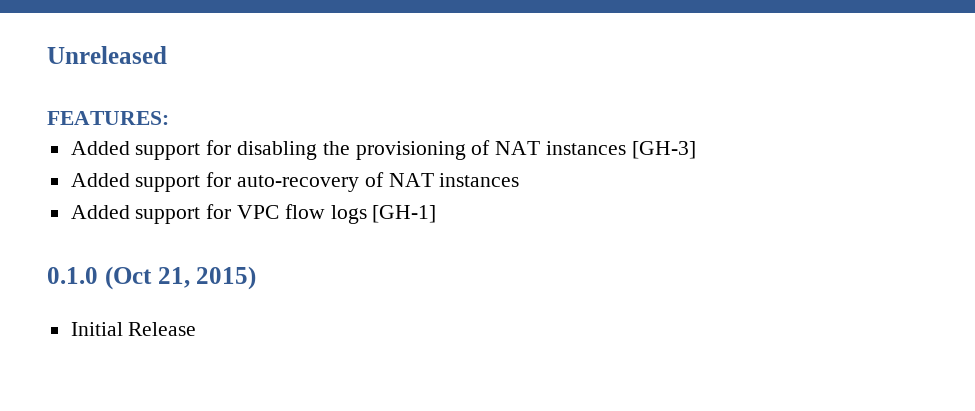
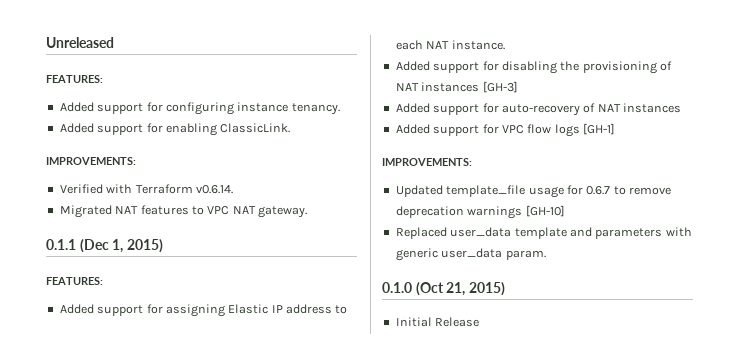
(169, 118) none -> [59,102,340,115] [59,123,291,136] [46,157,136,165] [59,184,233,194] [59,205,307,218] [46,239,163,253] [46,277,103,285] [59,304,348,317] [395,40,505,50] // Added support for configuring instance tenancy. // Added support for enabling ClassicLink. // IMPROVEMENTS: // Verified with Terraform v0.6.14. // Migrated NAT features to VPC NAT gateway. // 0.1.1 (Dec 1, 2015) // FEATURES: // Added support for assigning Elastic IP address to each NAT instance.
(437, 214) none -> [382,158,472,166] [395,185,671,198] [395,205,565,219] [395,227,692,239] [395,248,546,261] // IMPROVEMENTS: // Updated template_file usage for 0.6.7 to remove deprecation warnings [GH-10] // Replaced user_data template and parameters with generic user_data param.

